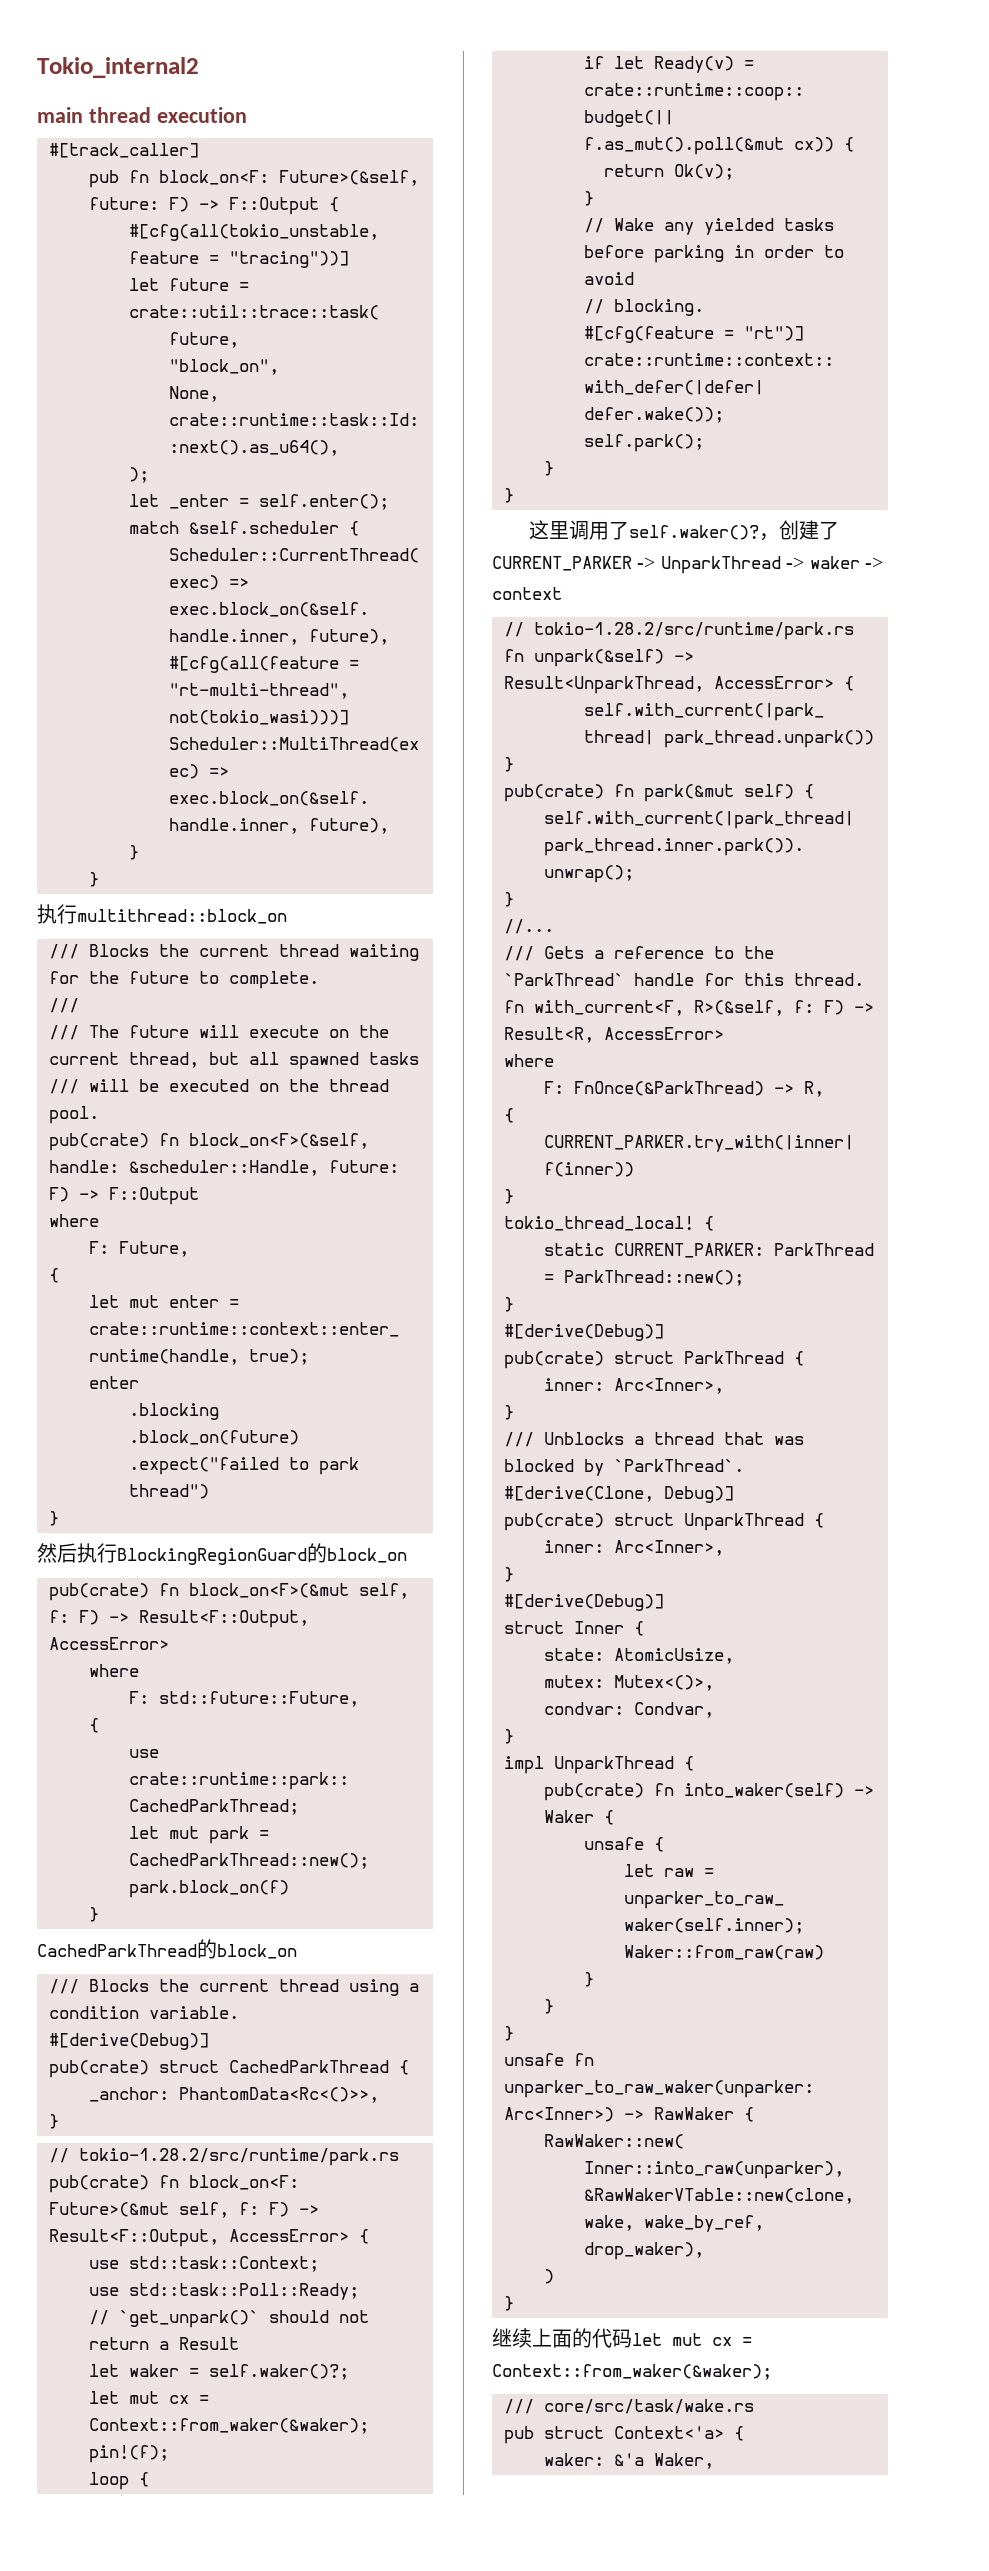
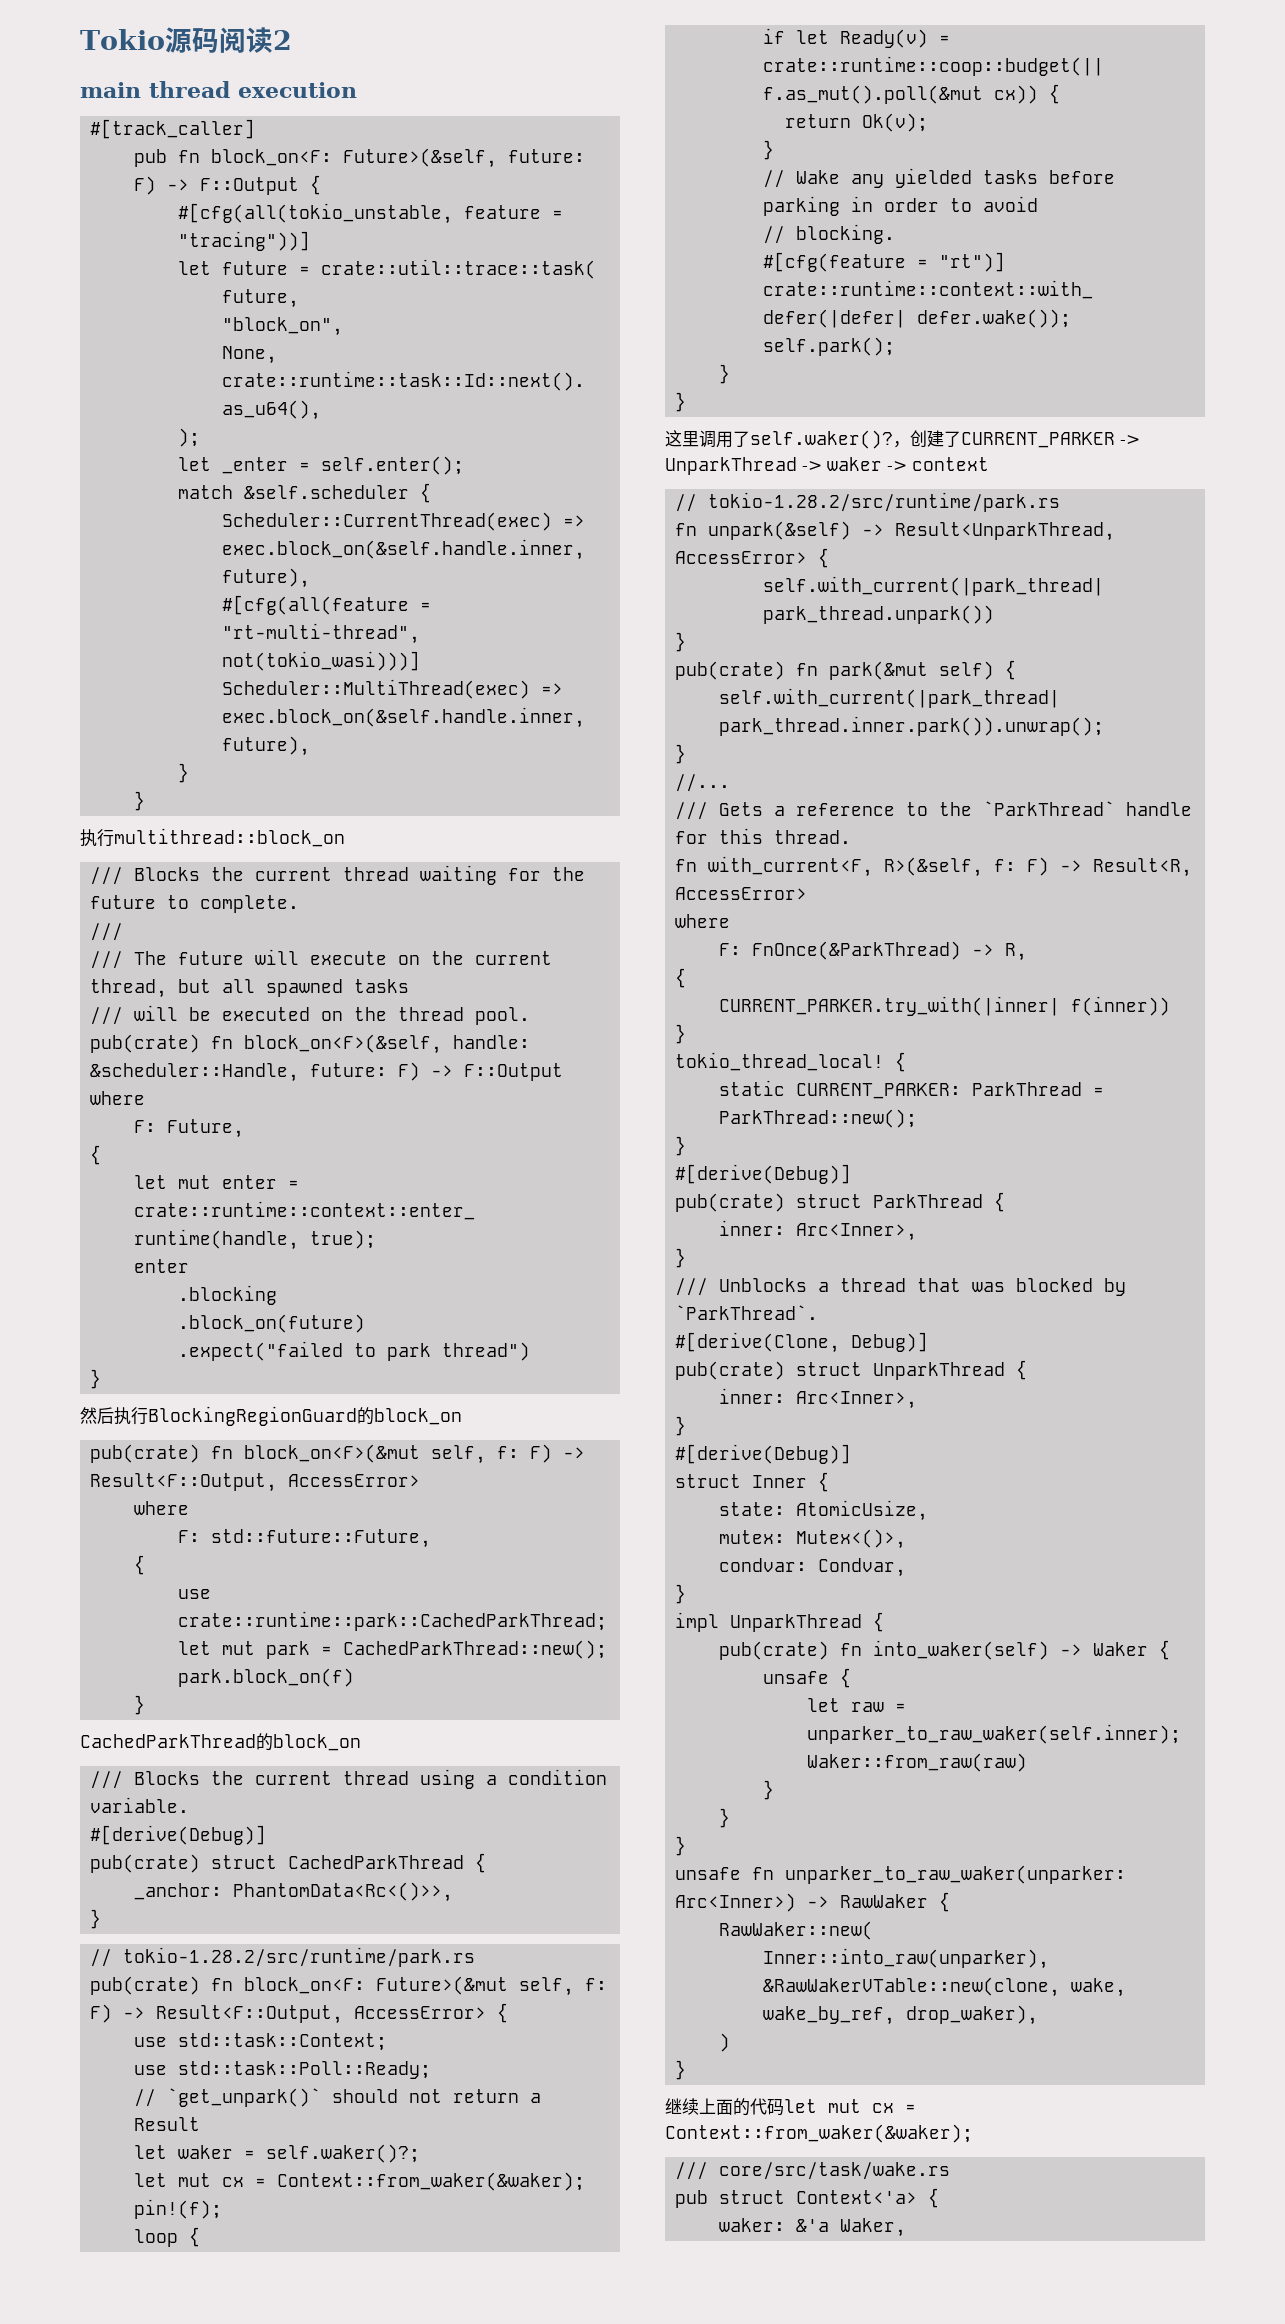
[37,57,199,78] Tokio_internal2 -> [80,27,292,53] Tokio源码阅读2

